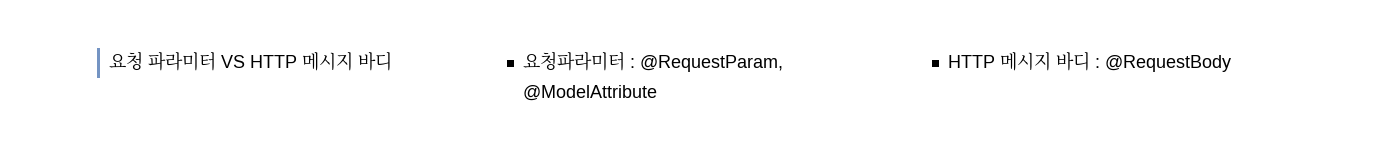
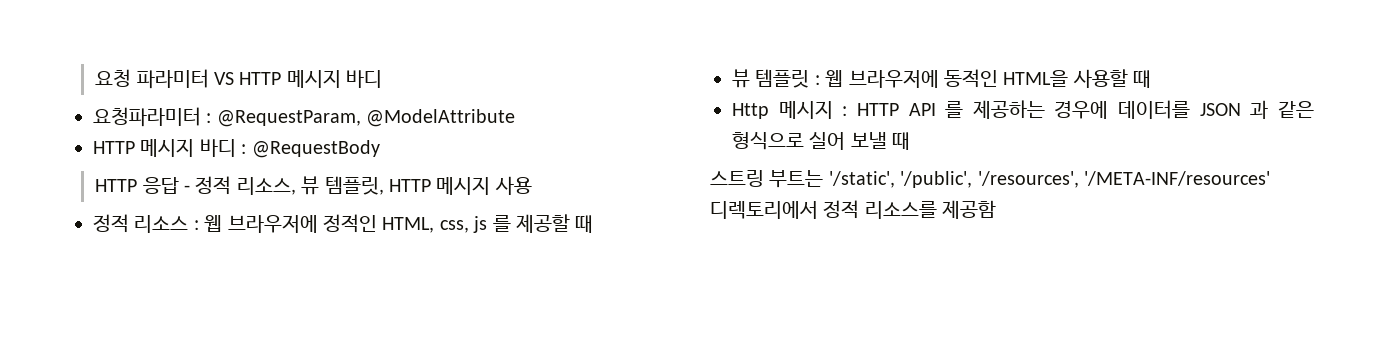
(1231, 63) none -> [95,176,532,195] [93,214,594,233] [732,69,1152,88] [732,100,1314,119] [732,132,911,150] [710,170,1270,188] [710,200,997,219] // HTTP 응답 - 정적 리소스, 뷰 템플릿, HTTP 메시지 사용 // 정적 리소스 : 웹 브라우저에 정적인 HTML, css, js 를 제공할 때 // 뷰 템플릿 : 웹 브라우저에 동적인 HTML을 사용할 때 // Http 메시지 : HTTP API 를 제공하는 경우에 데이터를 JSON 과 같은 형식으로 실어 보낼 때 // 스트링 부트는 '/static', '/public', '/resources', '/META-INF/resources' 디렉토리에서 정적 리소스를 제공함

